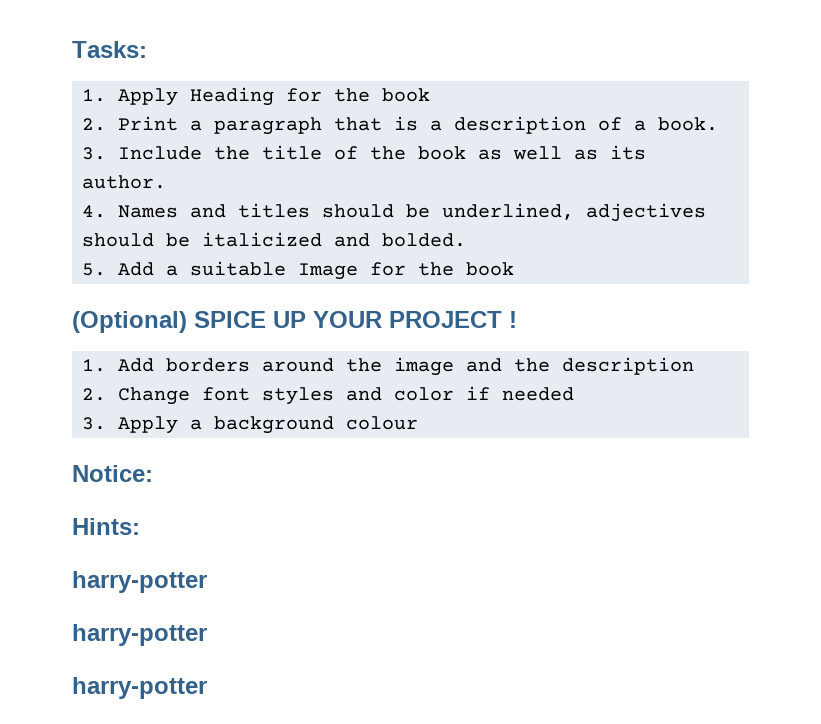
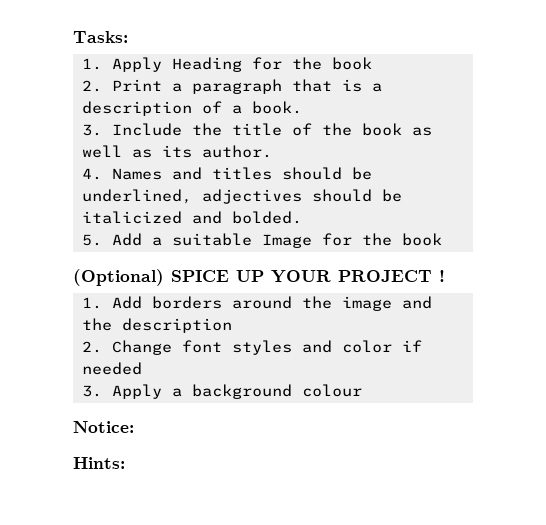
[72,571,207,593] [72,624,207,646] [72,677,207,699] // harry-potter // harry-potter // harry-potter -> (125, 463) none

